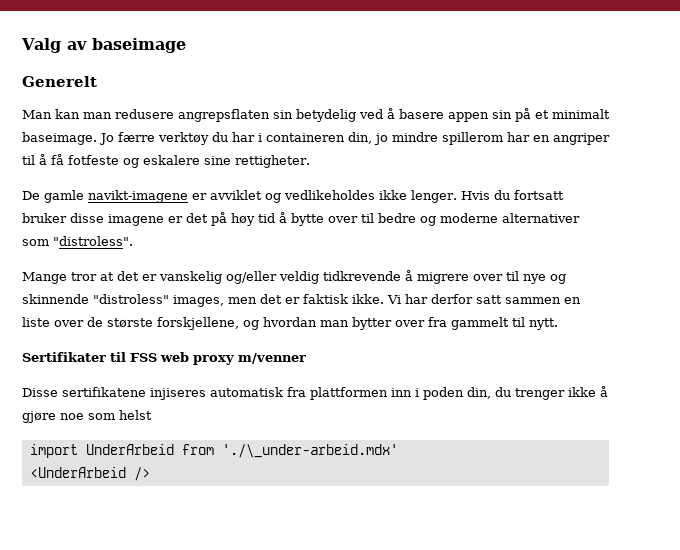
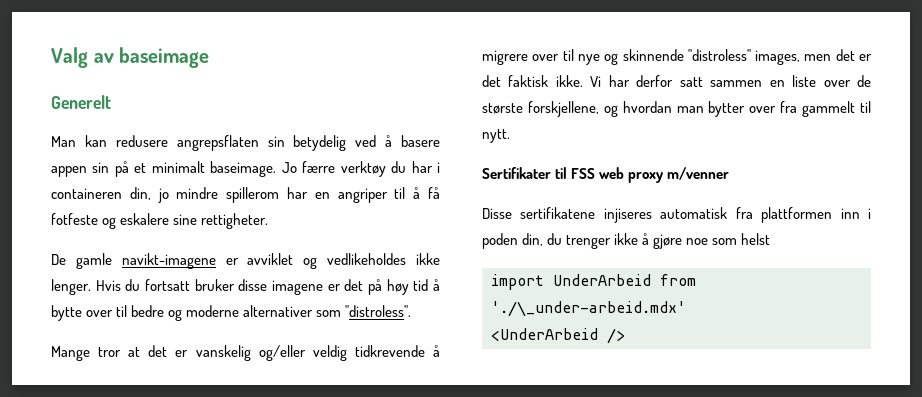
[83,112,112,119] man -> (107, 141) none
(300, 300) none -> [482,75,501,87] det

